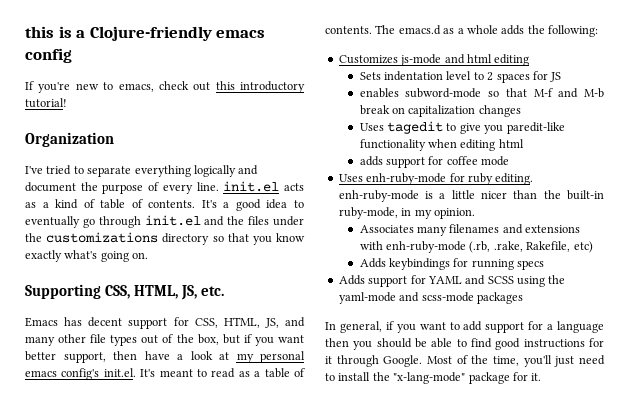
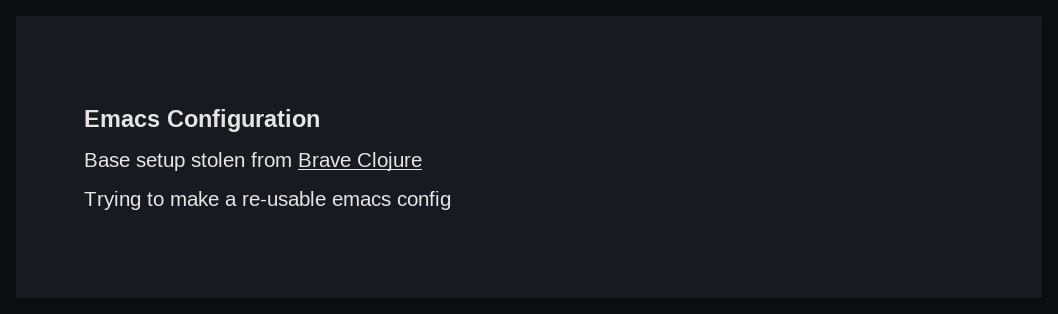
[25,26,266,41] [25,48,72,63] [25,81,305,93] [25,98,67,108] [25,132,114,147] [25,165,259,177] [25,181,304,194] [25,199,304,211] [25,215,304,228] [25,232,305,245] [25,250,149,262] [25,284,225,300] [25,317,305,329] [25,334,304,346] [25,351,305,363] [25,368,305,380] [325,25,598,37] [338,54,530,66] [359,71,562,83] [359,88,604,98] [359,105,521,117] [359,121,565,134] [359,139,524,151] [359,156,510,168] [338,173,534,185] [338,190,604,202] [338,207,475,219] [359,224,581,236] [359,241,593,253] [359,258,545,270] [338,275,566,287] [338,292,523,304] [325,321,604,333] [325,338,604,350] [325,355,605,367] [325,372,542,384] this is a Clojure-friendly emacs config // If you're new to emacs, check out this introductory tutorial! // Organization // I've tried to separate everything logically and document the purpose of every line. init.el acts as a kind of table of contents. It's a good idea to eventually go through init.el and the files under the customizations directory so that you know exactly what's going on. // Supporting CSS, HTML, JS, etc. // Emacs has decent support for CSS, HTML, JS, and many other file types out of the box, but if you want better support, then have a look at my personal emacs config's init.el. It's meant to read as a table of contents. The emacs.d as a whole adds the following: // Customizes js-mode and html editing // Sets indentation level to 2 spaces for JS // enables subword-mode so that M-f and M-b break on capitalization changes // Uses tagedit to give you paredit-like functionality when editing html // adds support for coffee mode // Uses enh-ruby-mode for ruby editing. enh-ruby-mode is a little nicer than the built-in ruby-mode, in my opinion. // Associates many filenames and extensions with enh-ruby-mode (.rb, .rake, Rakefile, etc) // Adds keybindings for running specs // Adds support for YAML and SCSS using the yaml-mode and scss-mode packages // In general, if you want to add support for a language then you should be able to find good instructions for it through Google. Most of the time, you'll just need to install the "x-lang-mode" package for it. -> [84,109,320,132] [84,152,422,171] [84,191,451,210] Emacs Configuration // Base setup stolen from Brave Clojure // Trying to make a re-usable emacs config

